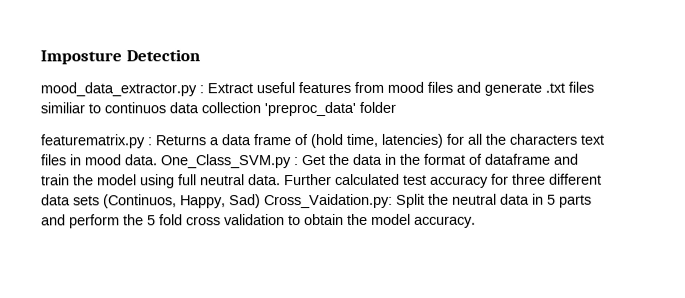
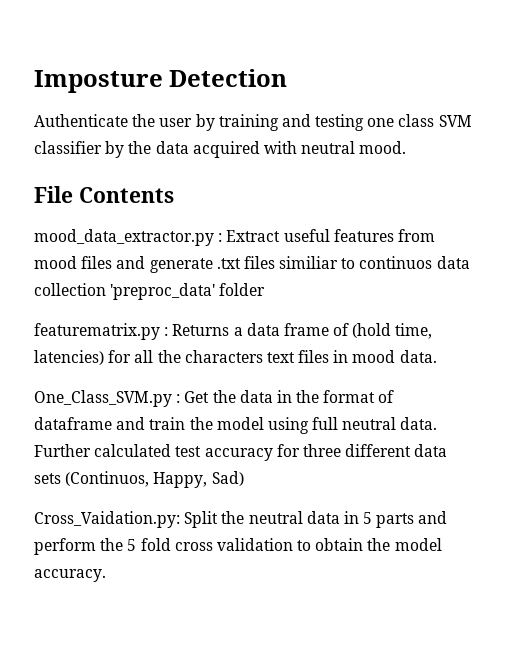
(200, 55) none -> [34,114,472,131] [34,141,407,158] [34,186,174,203] // Authenticate the user by training and testing one class SVM classifier by the data acquired with neutral mood. // File Contents
(158, 160) none -> (437, 356) //
(261, 201) none -> (244, 478) //

